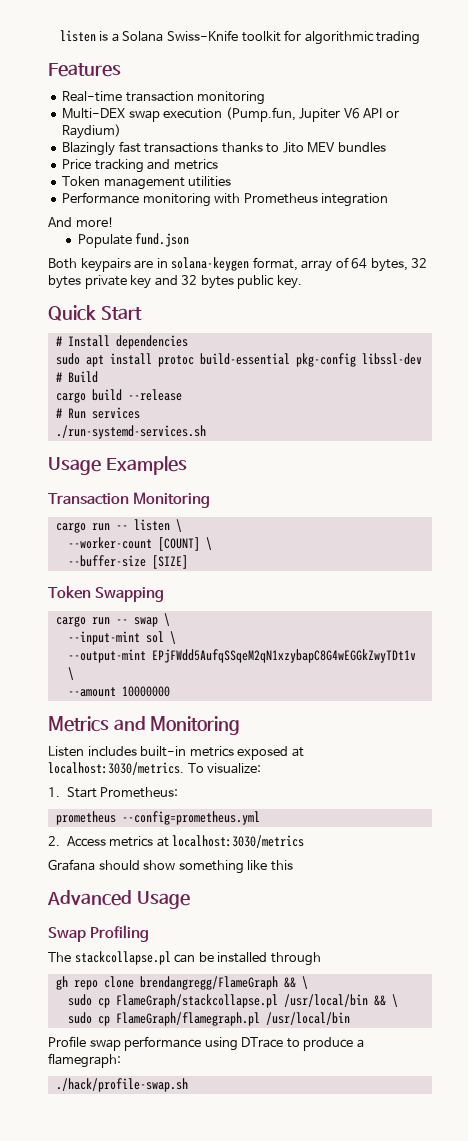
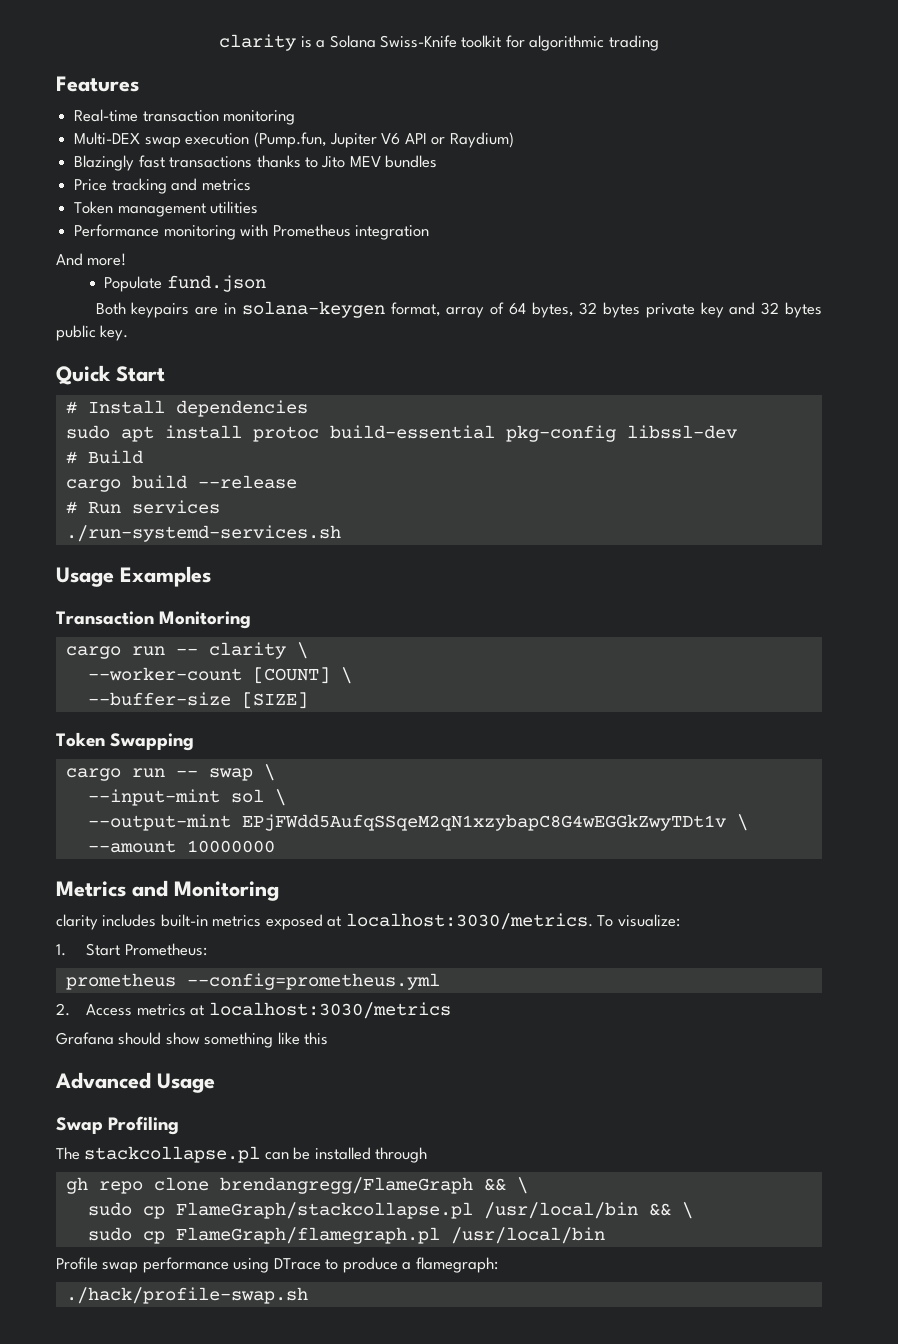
[59,30,96,42] listen -> [219,34,297,51] clarity
[133,519,170,531] listen -> [208,642,286,659] clarity
[48,746,84,757] Listen -> [56,914,98,930] clarity

